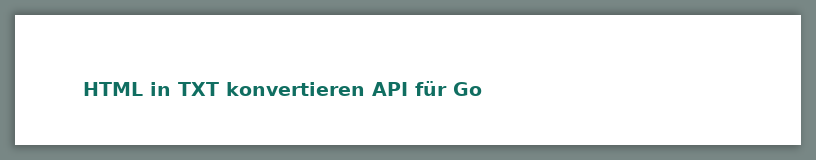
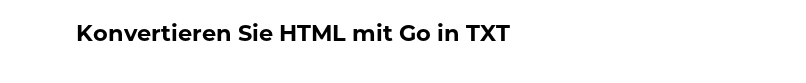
[83,81,482,96] HTML in TXT konvertieren API für Go -> [76,23,511,41] Konvertieren Sie HTML mit Go in TXT

